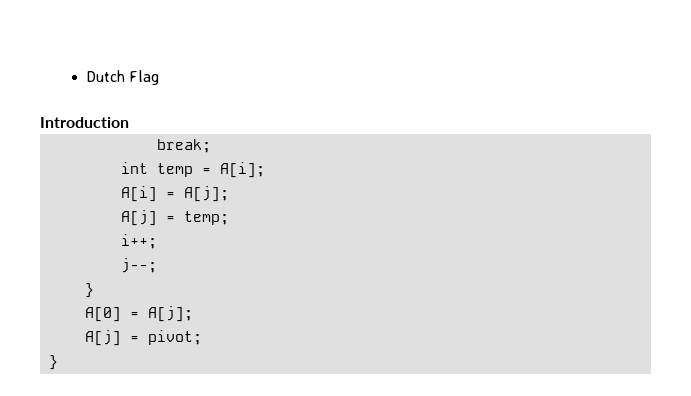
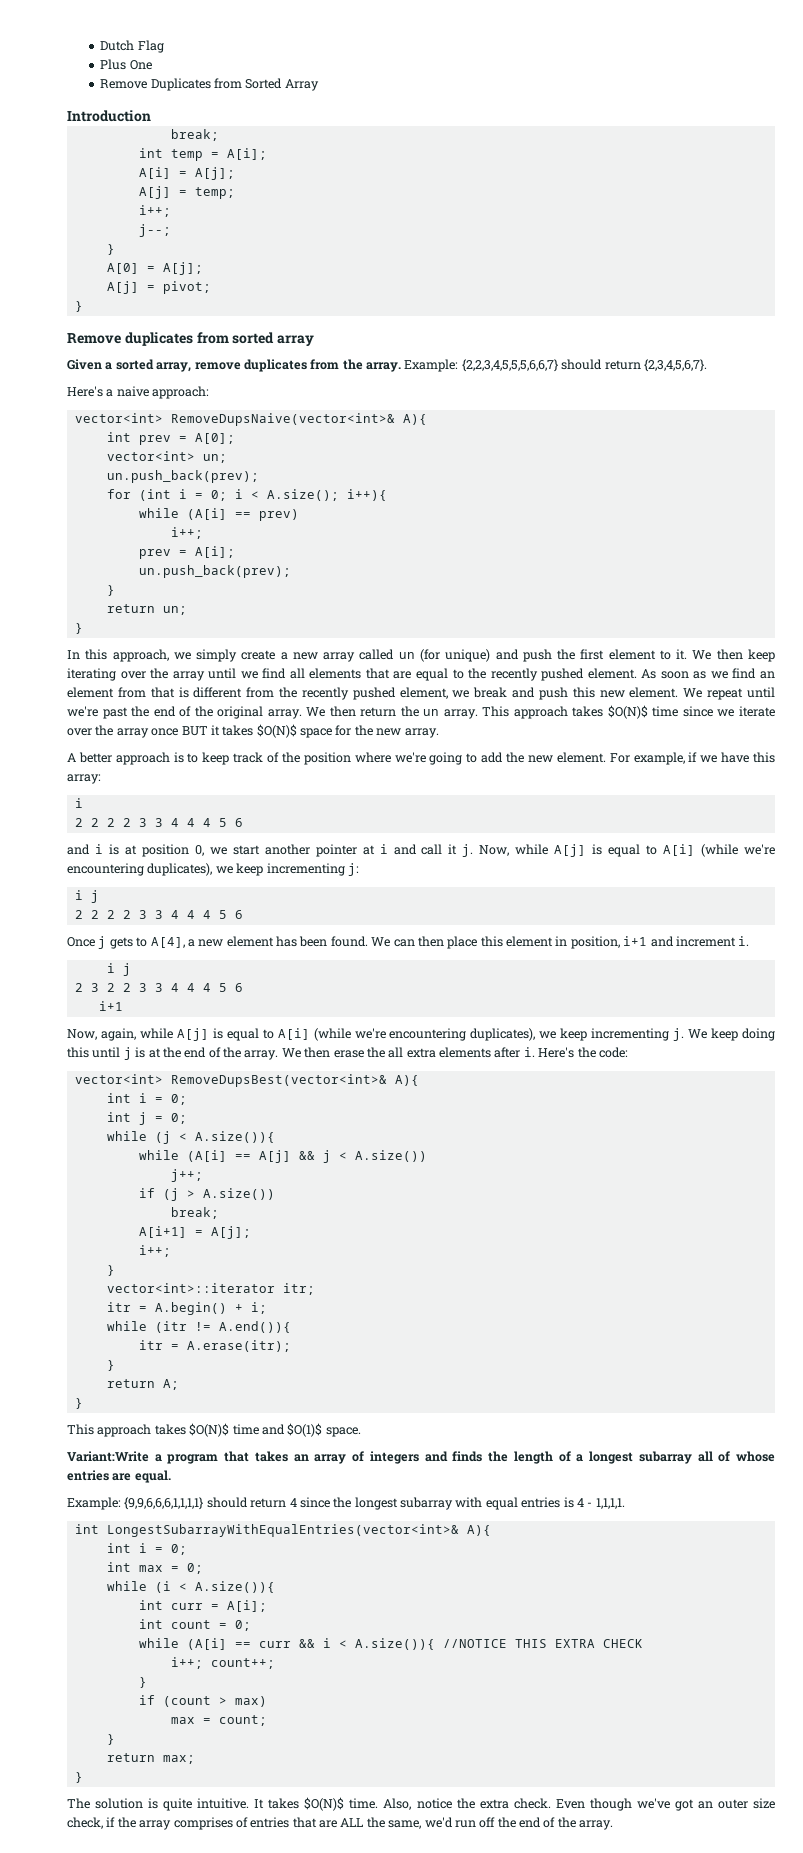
(160, 77) none -> [100,59,152,70] [100,78,319,91] // Plus One // Remove Duplicates from Sorted Array
(59, 362) none -> [67,332,315,346] [67,359,707,372] [67,386,210,399] [74,413,427,426] [106,432,235,445] [106,451,227,463] [106,470,259,483] [106,489,387,501] [138,508,299,521] [170,527,203,539] [138,546,235,559] [138,565,291,578] [106,585,115,596] [106,604,187,615] [74,623,83,634] [67,649,775,662] [67,668,775,681] [67,687,776,700] [67,705,775,719] [67,724,439,738] [67,752,775,765] [67,774,101,784] [74,798,83,808] [74,818,243,827] [67,844,775,857] [67,863,359,876] [74,890,99,903] [74,910,243,919] [67,936,750,949] [106,963,131,976] [74,983,243,992] [98,1001,123,1011] [67,1028,776,1041] [67,1047,628,1060] [74,1074,419,1087] [106,1093,187,1105] [106,1112,187,1125] [106,1131,275,1144] [138,1150,427,1163] [170,1169,203,1182] [138,1188,275,1201] [170,1207,219,1219] [138,1226,251,1239] [138,1245,171,1257] [106,1265,115,1276] [106,1283,315,1295] [106,1302,267,1315] [106,1321,291,1333] [138,1340,291,1352] [106,1360,115,1371] [106,1379,179,1390] [74,1398,83,1409] [67,1423,361,1437] [67,1451,775,1464] [67,1470,171,1483] [67,1497,625,1510] [74,1524,491,1537] [106,1543,187,1555] [106,1562,203,1574] [106,1581,275,1593] [138,1600,267,1612] [138,1619,251,1631] [138,1638,643,1650] [170,1657,275,1669] [138,1677,147,1688] [138,1695,267,1707] [170,1715,267,1726] [106,1734,115,1745] [106,1753,195,1764] [74,1772,83,1783] [67,1797,775,1811] [67,1817,614,1830] // Remove duplicates from sorted array // Given a sorted array, remove duplicates from the array. Example: {2,2,3,4,5,5,5,6,6,7} should return {2,3,4,5,6,7}. // Here's a naive approach: // vector<int> RemoveDupsNaive(vector<int>& A){ // int prev = A[0]; // vector<int> un; // un.push_back(prev); // for (int i = 0; i < A.size(); i++){ // while (A[i] == prev) // i++; // prev = A[i]; // un.push_back(prev); // } // return un; // } // In this approach, we simply create a new array called un (for unique) and push the first element to it. We then keep iterating over the array until we find all elements that are equal to the recently pushed element. As soon as we find an element from that is different from the recently pushed element, we break and push this new element. We repeat until we're past the end of the original array. We then return the un array. This approach takes $O(N)$ time since we iterate over the array once BUT it takes $O(N)$ space for the new array. // A better approach is to keep track of the position where we're going to add the new element. For example, if we have this array: // i // 2 2 2 2 3 3 4 4 4 5 6 // and i is at position 0, we start another pointer at i and call it j. Now, while A[j] is equal to A[i] (while we're encountering duplicates), we keep incrementing j: // i j // 2 2 2 2 3 3 4 4 4 5 6 // Once j gets to A[4], a new element has been found. We can then place this element in position, i+1 and increment i. // i j // 2 3 2 2 3 3 4 4 4 5 6 // i+1 // Now, again, while A[j] is equal to A[i] (while we're encountering duplicates), we keep incrementing j. We keep doing this until j is at the end of the array. We then erase the all extra elements after i. Here's the code: // vector<int> RemoveDupsBest(vector<int>& A){ // int i = 0; // int j = 0; // while (j < A.size()){ // while (A[i] == A[j] && j < A.size()) // j++; // if (j > A.size()) // break; // A[i+1] = A[j]; // i++; // } // vector<int>::iterator itr; // itr = A.begin() + i; // while (itr != A.end()){ // itr = A.erase(itr); // } // return A; // } // This approach takes $O(N)$ time and $O(1)$ space. // Variant:Write a program that takes an array of integers and finds the length of a longest subarray all of whose entries are equal. // Example: {9,9,6,6,6,1,1,1,1} should return 4 since the longest subarray with equal entries is 4 - 1,1,1,1. // int LongestSubarrayWithEqualEntries(vector<int>& A){ // int i = 0; // int max = 0; // while (i < A.size()){ // int curr = A[i]; // int count = 0; // while (A[i] == curr && i < A.size()){ //NOTICE THIS EXTRA CHECK // i++; count++; // } // if (count > max) // max = count; // } // return max; // } // The solution is quite intuitive. It takes $O(N)$ time. Also, notice the extra check. Even though we've got an outer size check, if the array comprises of entries that are ALL the same, we'd run off the end of the array.

